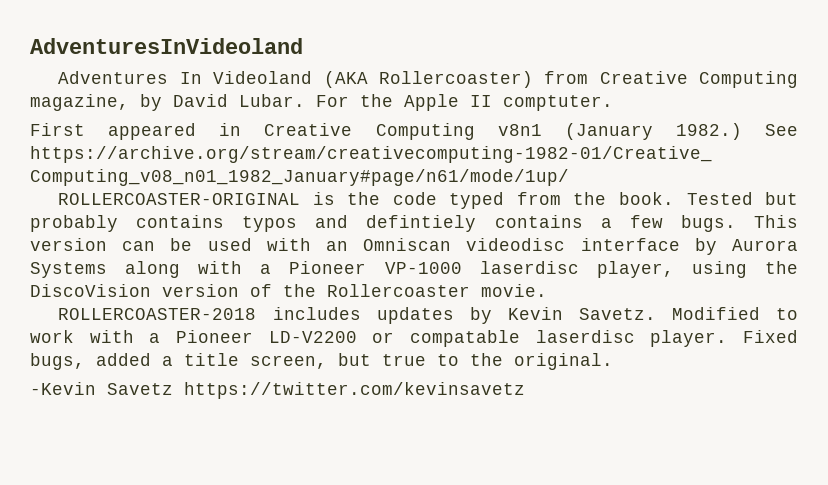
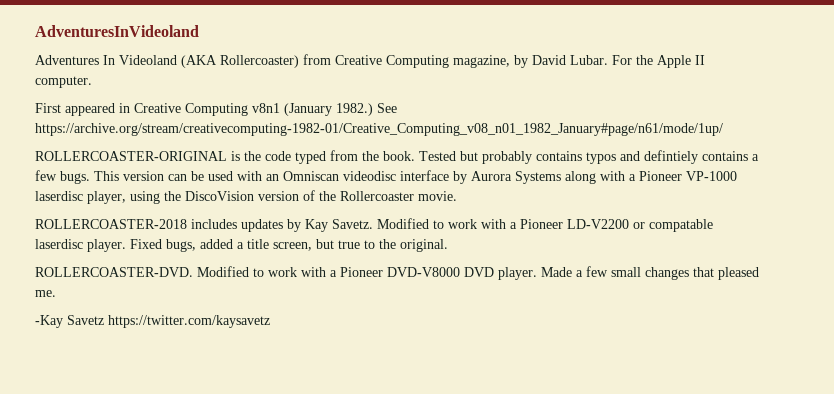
[503,95,613,111] comptuter. -> [35,76,92,88] computer.
[507,307,563,320] Kevin -> [305,219,328,232] Kay
[30,382,525,399] -Kevin Savetz https://twitter.com/kevinsavetz -> [35,266,759,280] [35,290,56,297] [35,315,270,328] ROLLERCOASTER-DVD. Modified to work with a Pioneer DVD-V8000 DVD player. Made a few small changes that pleased me. // -Kay Savetz https://twitter.com/kaysavetz

